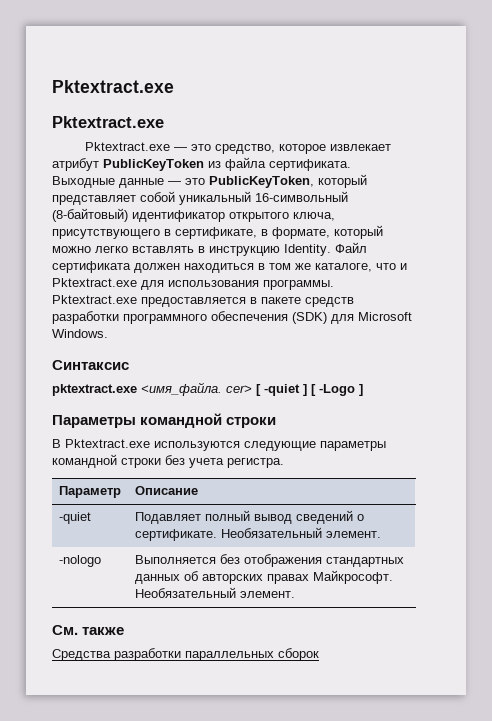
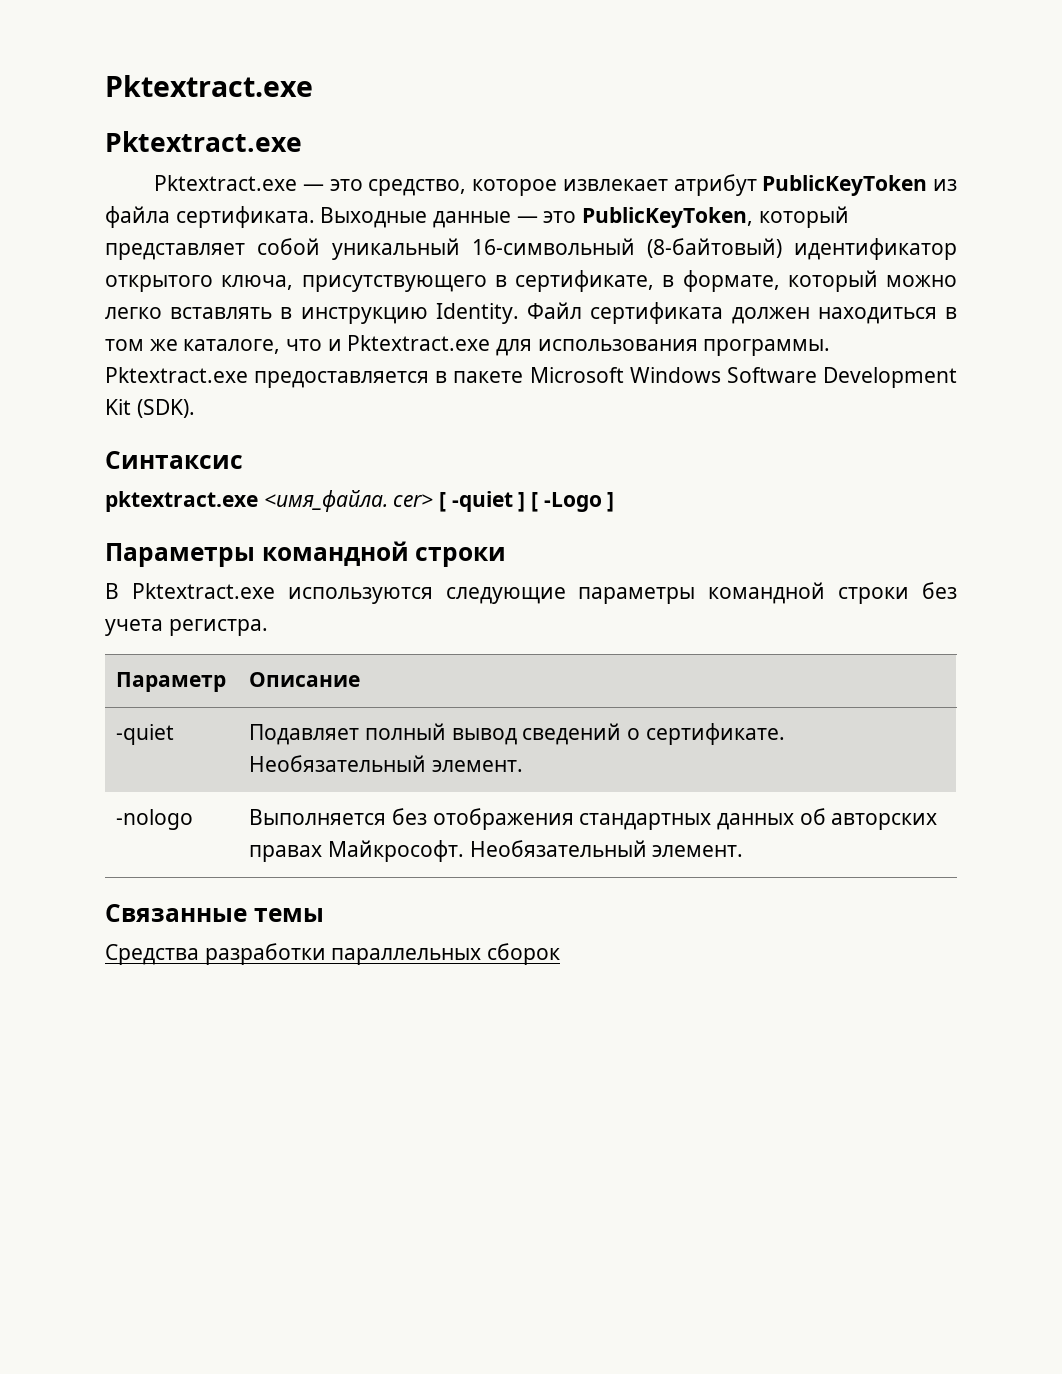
[305,297,354,307] [52,311,412,324] [52,329,108,338] средств разработки программного обеспечения (SDK) для Microsoft Windows. -> [529,367,957,388] [105,399,195,418] Microsoft Windows Software Development Kit (SDK).
[52,625,125,635] См. также -> [105,904,324,922] Связанные темы

